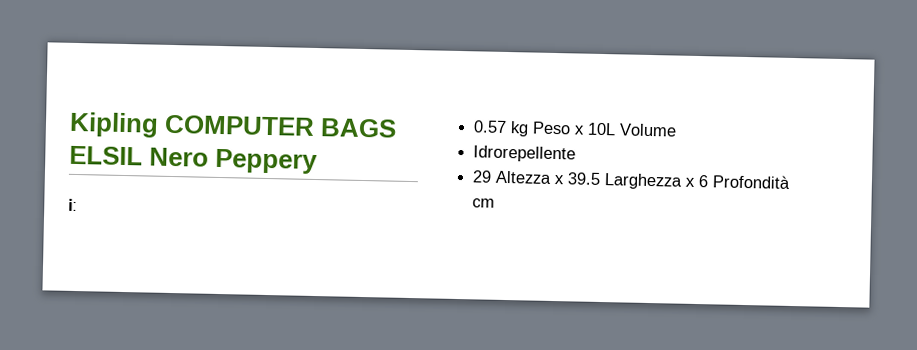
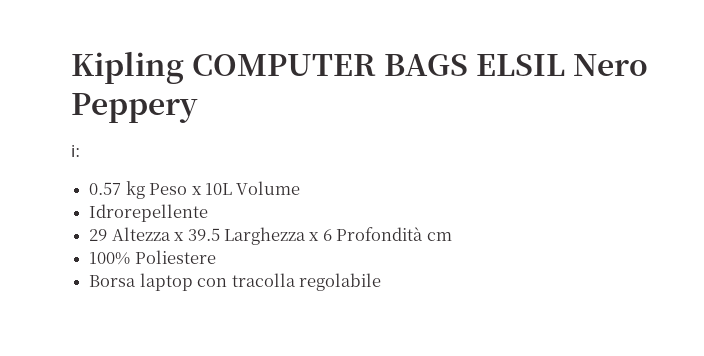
(496, 203) none -> [89,250,216,265] [89,273,381,291] // 100% Poliestere // Borsa laptop con tracolla regolabile

